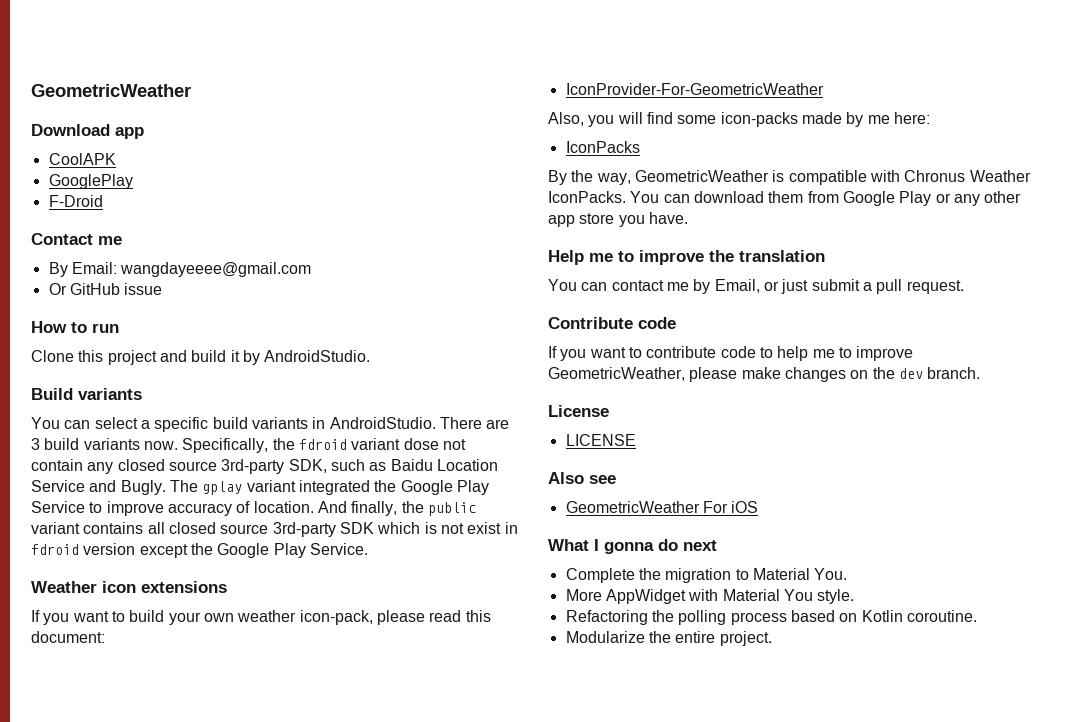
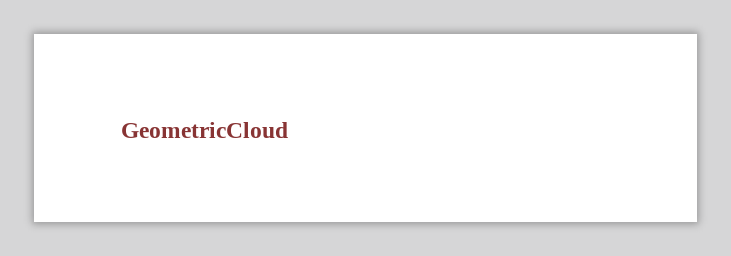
[31,84,191,97] [31,124,144,139] [48,153,116,165] [48,174,133,189] [48,195,103,207] [31,233,122,245] [48,262,312,277] [48,283,163,295] [31,321,119,333] [31,350,371,365] [31,388,142,400] [31,417,510,432] [31,438,466,453] [31,459,498,474] [31,480,489,495] [31,501,476,516] [31,522,518,537] [31,543,368,558] [31,581,227,593] [31,610,491,625] [31,631,105,643] [565,83,824,95] [548,112,930,127] [565,141,640,153] [548,170,1031,185] [548,191,1022,206] [548,212,688,227] [548,250,825,265] [548,279,964,294] [548,317,676,329] [548,346,914,361] [548,367,981,382] [548,405,609,417] [565,434,636,446] [548,472,616,484] [565,501,759,513] [548,539,717,554] [565,568,848,583] [565,589,855,604] [565,610,977,625] [565,631,772,646] GeometricWeather // Download app // CoolAPK // GooglePlay // F-Droid // Contact me // By Email: wangdayeeee@gmail.com // Or GitHub issue // How to run // Clone this project and build it by AndroidStudio. // Build variants // You can select a specific build variants in AndroidStudio. There are 3 build variants now. Specifically, the fdroid variant dose not contain any closed source 3rd-party SDK, such as Baidu Location Service and Bugly. The gplay variant integrated the Google Play Service to improve accuracy of location. And finally, the public variant contains all closed source 3rd-party SDK which is not exist in fdroid version except the Google Play Service. // Weather icon extensions // If you want to build your own weather icon-pack, please read this document: // IconProvider-For-GeometricWeather // Also, you will find some icon-packs made by me here: // IconPacks // By the way, GeometricWeather is compatible with Chronus Weather IconPacks. You can download them from Google Play or any other app store you have. // Help me to improve the translation // You can contact me by Email, or just submit a pull request. // Contribute code // If you want to contribute code to help me to improve GeometricWeather, please make changes on the dev branch. // License // LICENSE // Also see // GeometricWeather For iOS // What I gonna do next // Complete the migration to Material You. // More AppWidget with Material You style. // Refactoring the polling process based on Kotlin coroutine. // Modularize the entire project. -> [121,122,288,138] GeometricCloud

